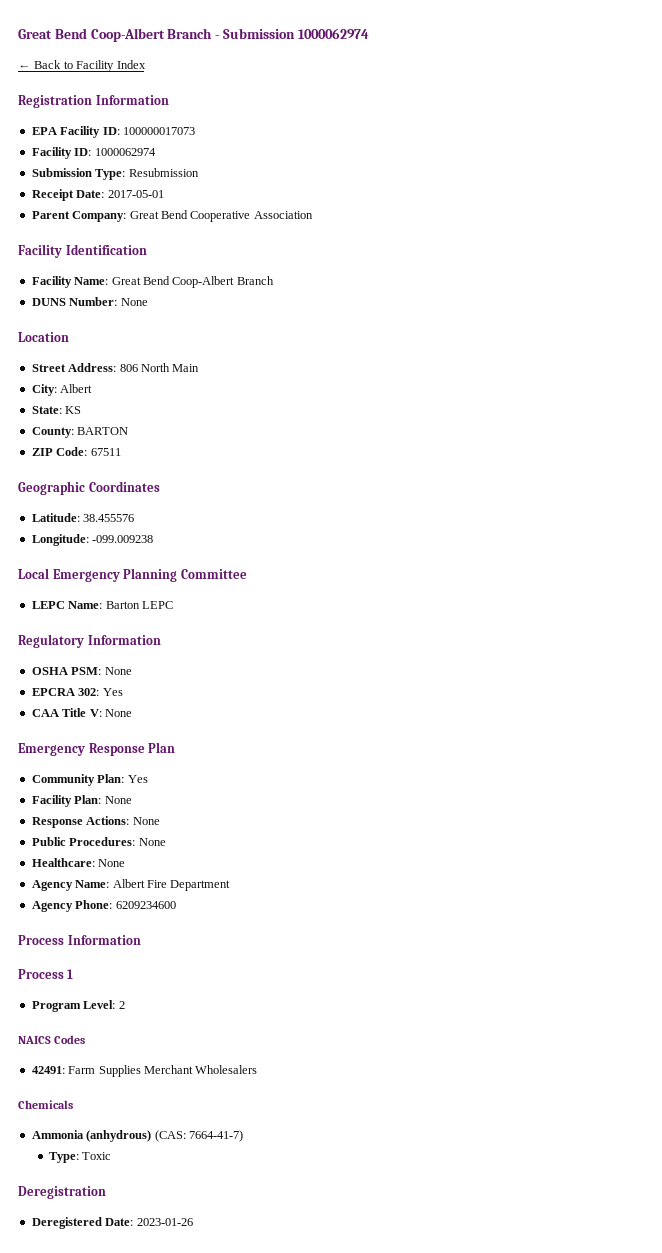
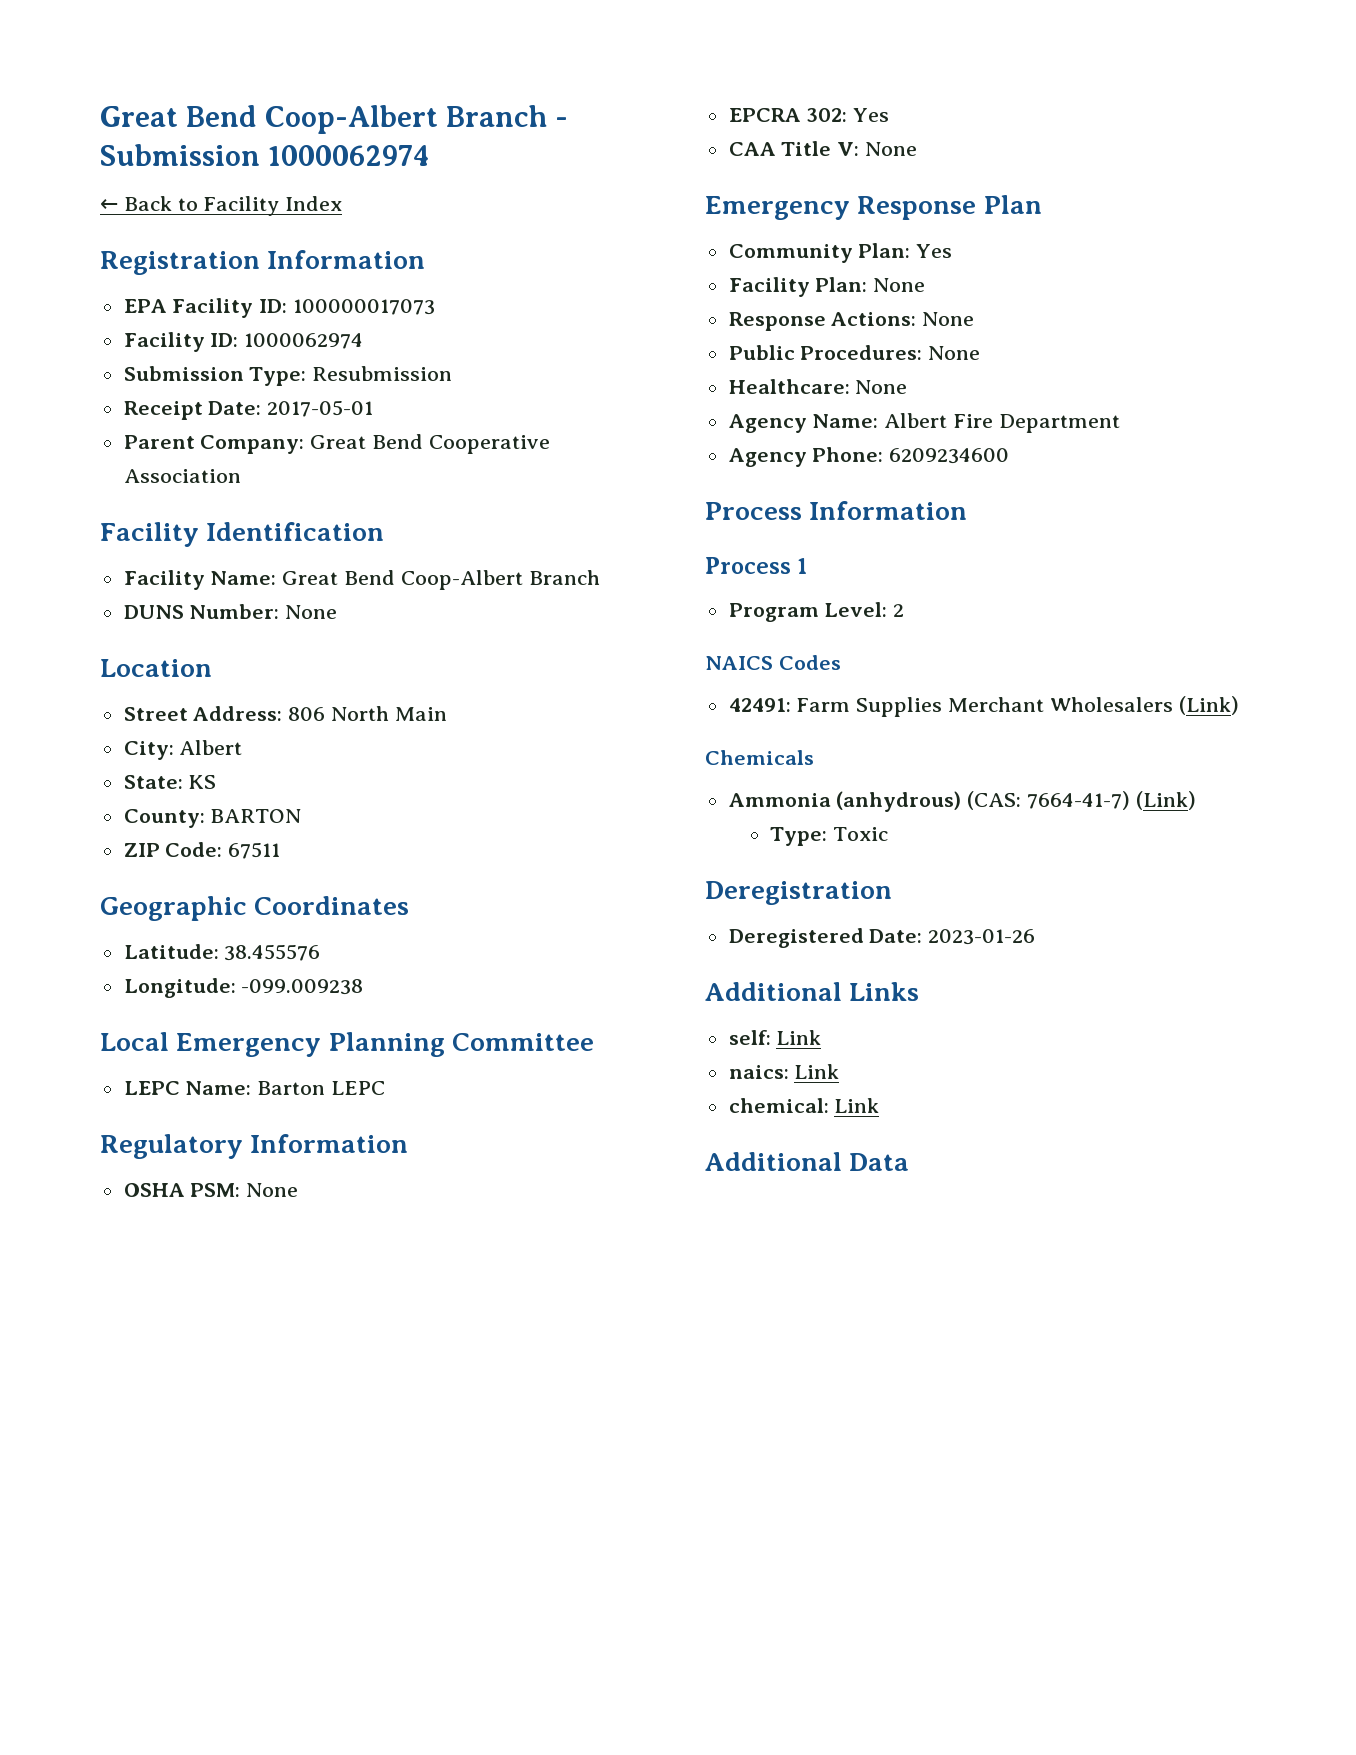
(258, 1069) none -> [1178,696,1239,715] (Link)
(243, 1136) none -> [1135,791,1196,810] (Link)
(193, 1222) none -> [705,982,920,1001] [728,1030,822,1045] [728,1064,840,1079] [728,1098,880,1113] [705,1152,910,1171] // Additional Links // self: Link // naics: Link // chemical: Link // Additional Data

